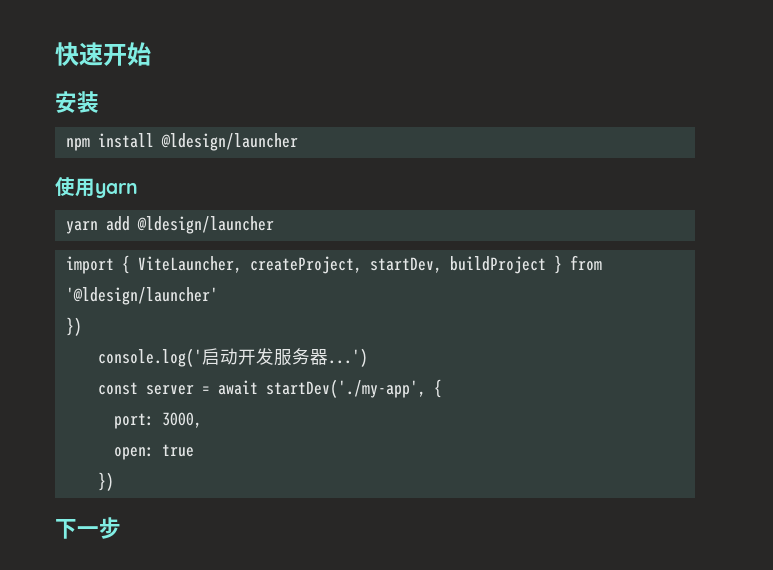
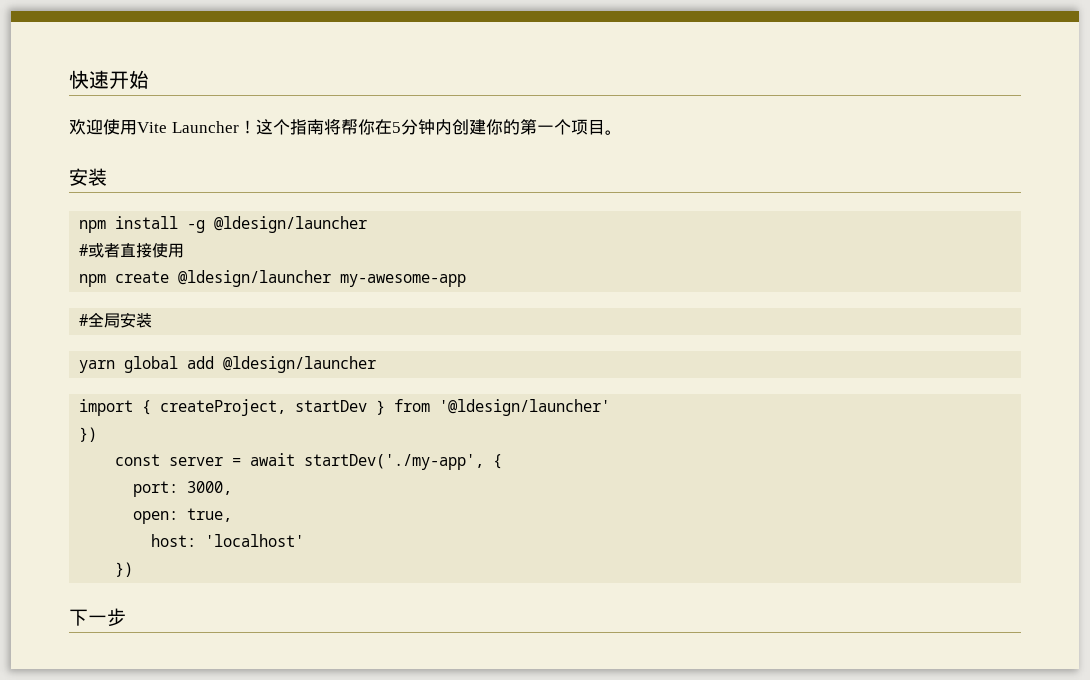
(151, 54) none -> [69,119,622,135] // 欢迎使用Vite Launcher！这个指南将帮你在5分钟内创建你的第一个项目。
[160,133,298,151] [55,177,138,198] [65,221,98,234] @ldesign/launcher // 使用yarn // yarn -> [187,216,368,233] [79,243,185,258] [79,270,467,287] [79,312,153,328] [79,356,179,373] -g @ldesign/launcher // #或者直接使用 // npm create @ldesign/launcher my-awesome-app // #全局安装 // yarn global
[137,256,546,274] ViteLauncher, createProject, startDev, buildProject -> [160,399,368,416] createProject, startDev
[97,348,368,367] // console.log('启动开发服务器...') -> (98, 434) none
[161,444,194,457] true -> [187,508,233,522] [151,534,305,547] true, // host: 'localhost'

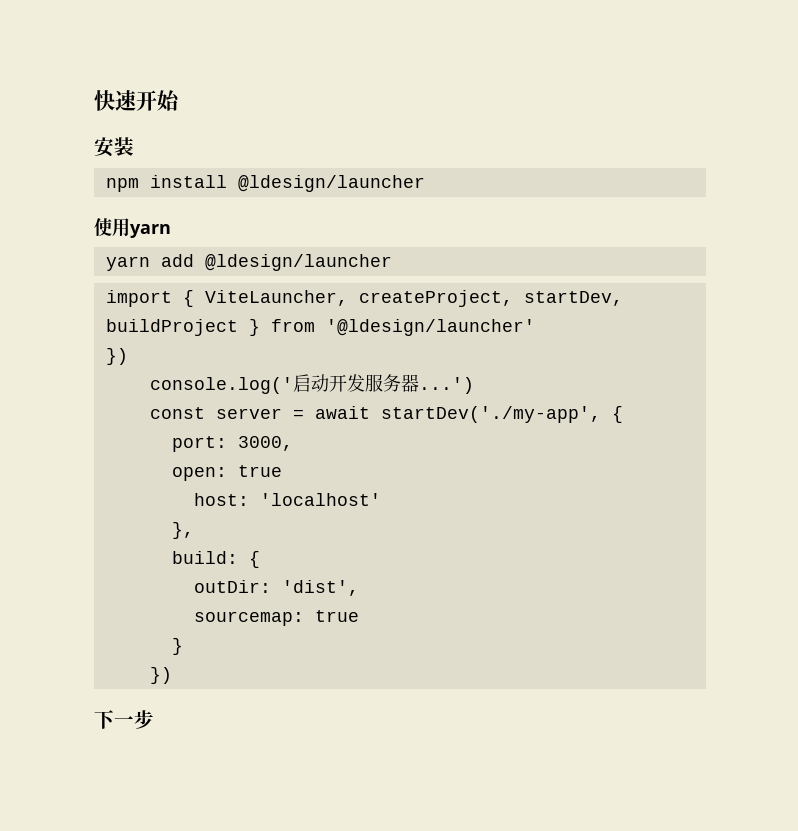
[69,119,622,135] // 欢迎使用Vite Launcher！这个指南将帮你在5分钟内创建你的第一个项目。 -> (180, 100) none
[187,216,368,233] [79,243,185,258] [79,270,467,287] [79,312,153,328] [79,356,179,373] -g @ldesign/launcher // #或者直接使用 // npm create @ldesign/launcher my-awesome-app // #全局安装 // yarn global -> [238,175,425,192] [94,218,171,238] [106,256,150,271] @ldesign/launcher // 使用yarn // yarn
[160,399,368,416] createProject, startDev -> [205,290,623,307] [106,319,238,336] ViteLauncher, createProject, startDev, buildProject
(98, 434) none -> [150,374,474,394] // console.log('启动开发服务器...')
[187,508,233,522] true, -> [238,465,282,477] true
(305, 540) none -> [172,522,194,539] [172,551,260,568] [194,580,359,596] [194,610,359,626] [172,638,183,655] // }, // build: { // outDir: 'dist', // sourcemap: true // }

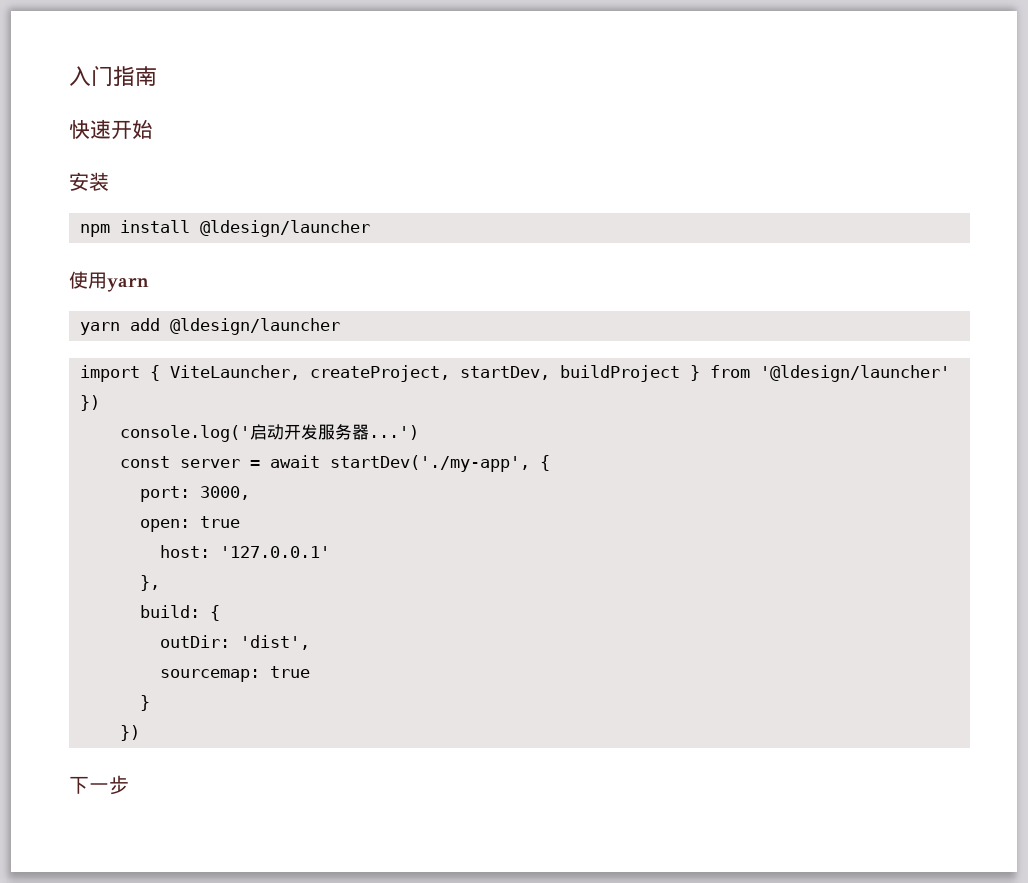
(94, 100) none -> [69,65,157,87] 入门指南 //
[260,493,381,506] 'localhost' -> [219,546,330,558] '127.0.0.1'

